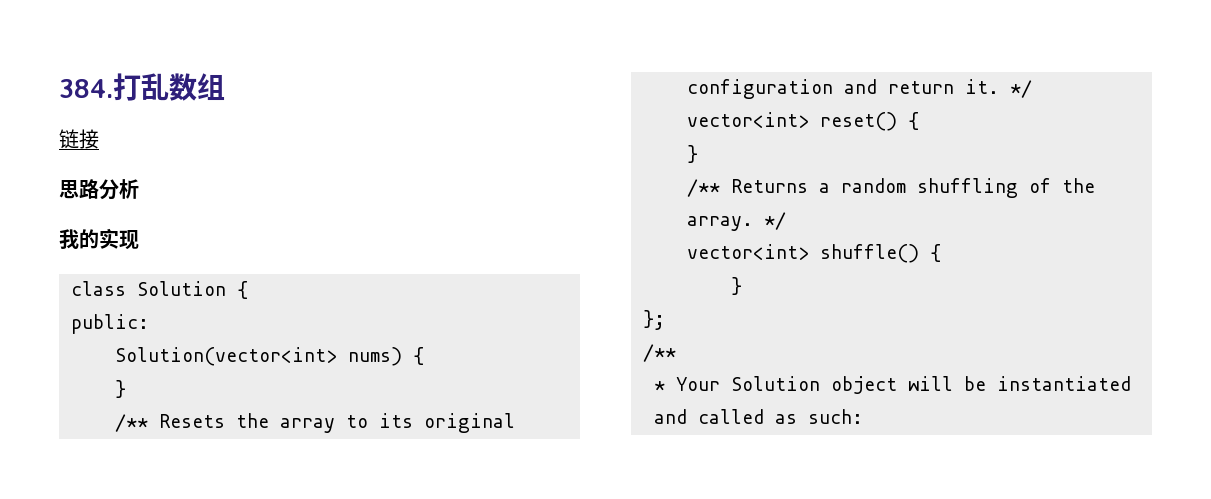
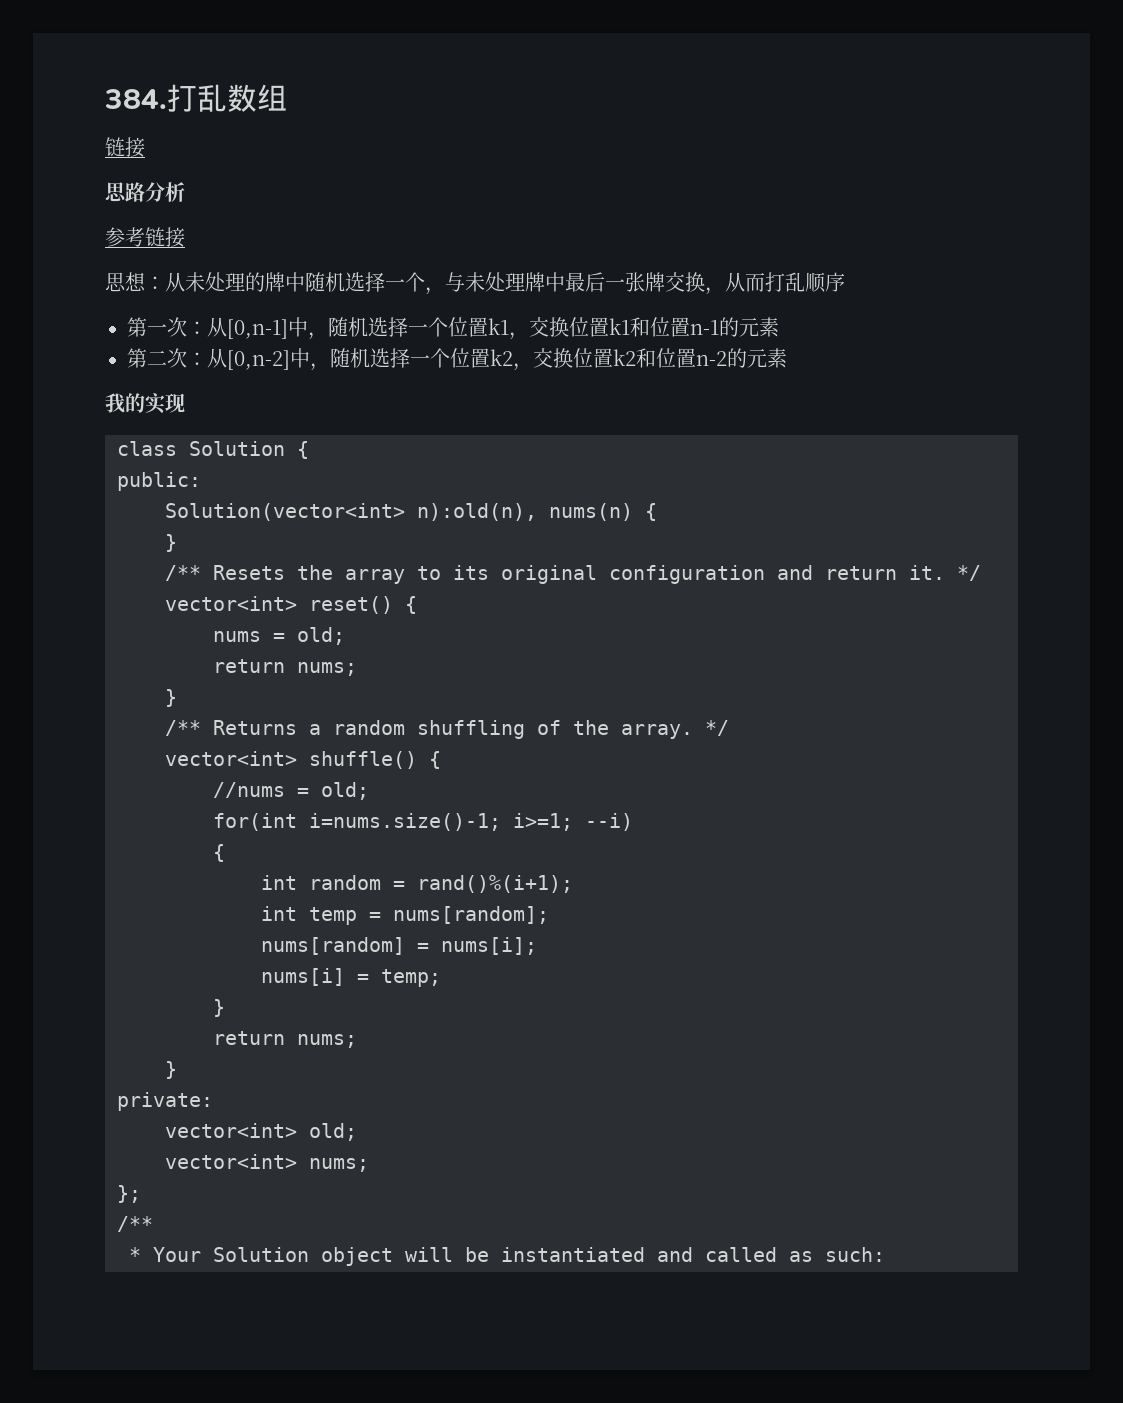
(139, 189) none -> [105,227,185,248] [105,272,845,295] [127,317,779,340] [127,348,787,371] // 参考链接 // 思想：从未处理的牌中随机选择一个，与未处理牌中最后一张牌交换，从而打乱顺序 // 第一次：从[0,n-1]中，随机选择一个位置k1，交换位置k1和位置n-1的元素 // 第二次：从[0,n-2]中，随机选择一个位置k2，交换位置k2和位置n-2的元素
[348,347,402,366] nums) -> [417,503,633,521] n):old(n), nums(n)
(919, 121) none -> [213,627,345,645] [213,659,357,676] // nums = old; // return nums;
[731,277,742,295] } -> [213,782,369,800] [213,813,633,831] [213,844,225,862] [261,875,573,893] [261,906,549,925] [261,937,537,955] [261,968,441,987] [213,999,225,1017] [213,1031,357,1048] [165,1061,177,1079] [117,1092,213,1111] [165,1123,357,1141] [165,1154,369,1172] //nums = old; // for(int i=nums.size()-1; i>=1; --i) // { // int random = rand()%(i+1); // int temp = nums[random]; // nums[random] = nums[i]; // nums[i] = temp; // } // return nums; // } // private: // vector<int> old; // vector<int> nums;

